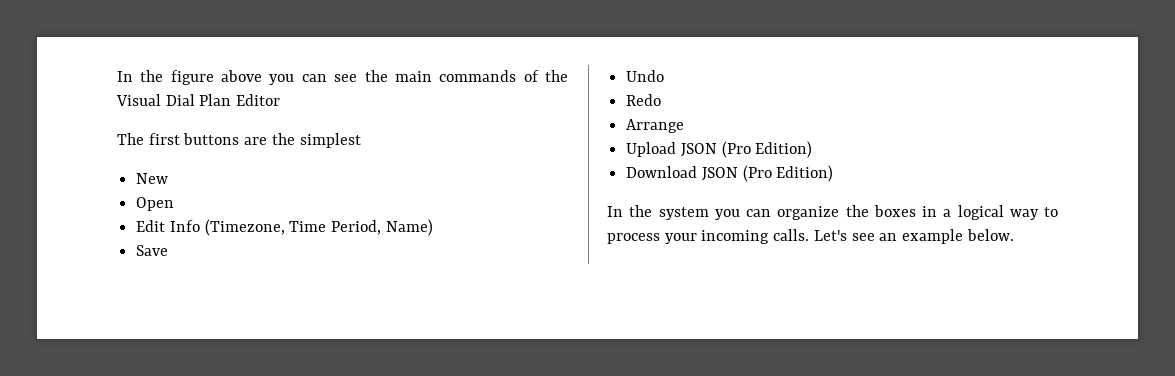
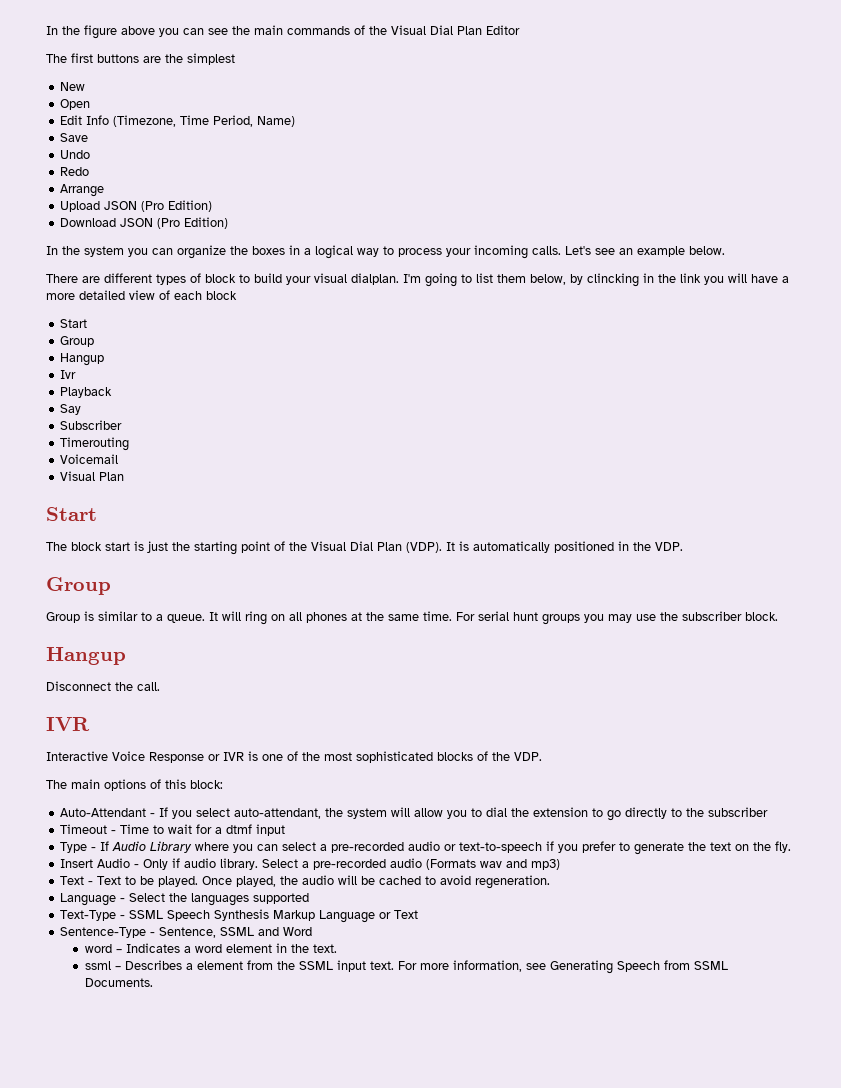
(1014, 235) none -> [46,273,789,287] [46,290,237,300] [60,319,88,328] [60,336,95,347] [60,353,105,366] [60,370,77,379] [60,387,113,398] [60,404,82,415] [60,420,123,430] [60,437,130,451] [60,454,119,464] [60,471,125,481] [46,507,97,521] [46,541,683,555] [46,577,111,595] [46,611,778,625] [46,647,126,665] [46,681,160,691] [46,717,90,731] [46,751,542,763] [46,779,223,791] [60,807,769,821] [60,824,286,836] [60,841,792,855] [60,858,561,870] [60,875,551,889] [60,893,310,906] [60,909,419,923] [60,927,313,938] [84,943,337,953] [84,960,728,974] [84,978,153,987] // There are different types of block to build your visual dialplan. I'm going to list them below, by clincking in the link you will have a more detailed view of each block // Start // Group // Hangup // Ivr // Playback // Say // Subscriber // Timerouting // Voicemail // Visual Plan // Start // The block start is just the starting point of the Visual Dial Plan (VDP). It is automatically positioned in the VDP. // Group // Group is similar to a queue. It will ring on all phones at the same time. For serial hunt groups you may use the subscriber block. // Hangup // Disconnect the call. // IVR // Interactive Voice Response or IVR is one of the most sophisticated blocks of the VDP. // The main options of this block: // Auto-Attendant - If you select auto-attendant, the system will allow you to dial the extension to go directly to the subscriber // Timeout - Time to wait for a dtmf input // Type - If Audio Library where you can select a pre-recorded audio or text-to-speech if you prefer to generate the text on the fly. // Insert Audio - Only if audio library. Select a pre-recorded audio (Formats wav and mp3) // Text - Text to be played. Once played, the audio will be cached to avoid regeneration. // Language - Select the languages supported // Text-Type - SSML Speech Synthesis Markup Language or Text // Sentence-Type - Sentence, SSML and Word // word – Indicates a word element in the text. // ssml – Describes a element from the SSML input text. For more information, see Generating Speech from SSML Documents.

